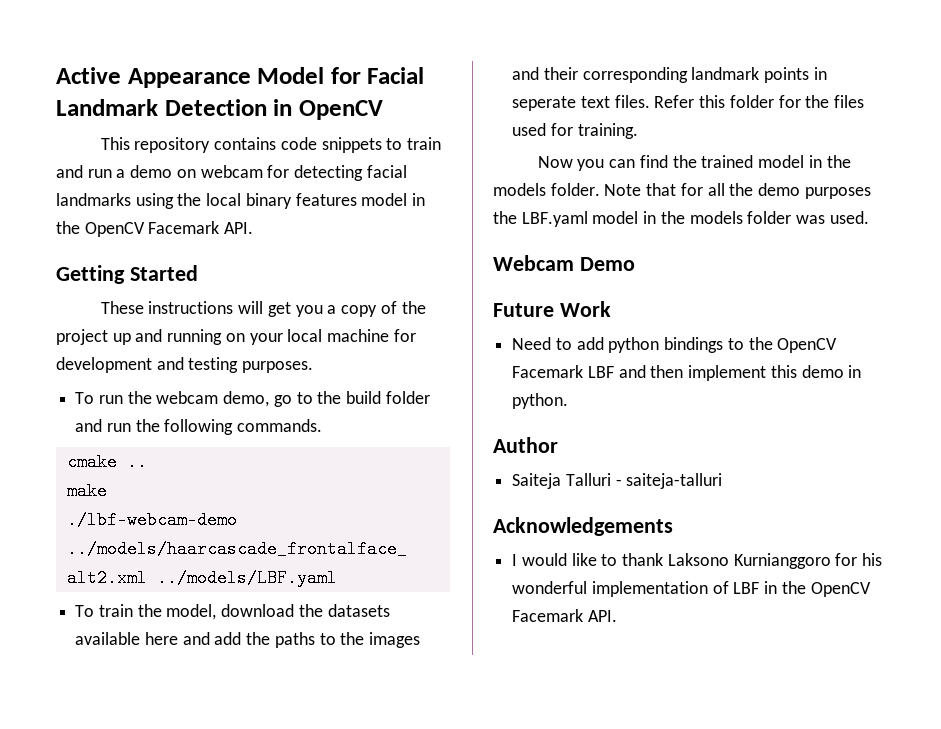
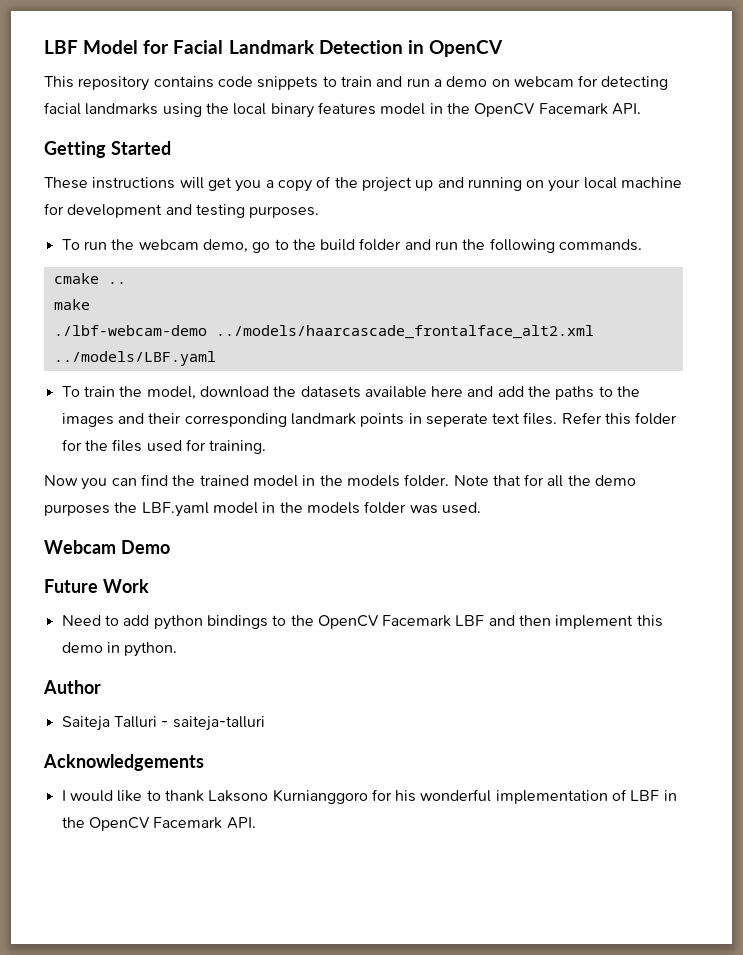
[56,67,251,88] Active Appearance -> [44,40,78,54] LBF

